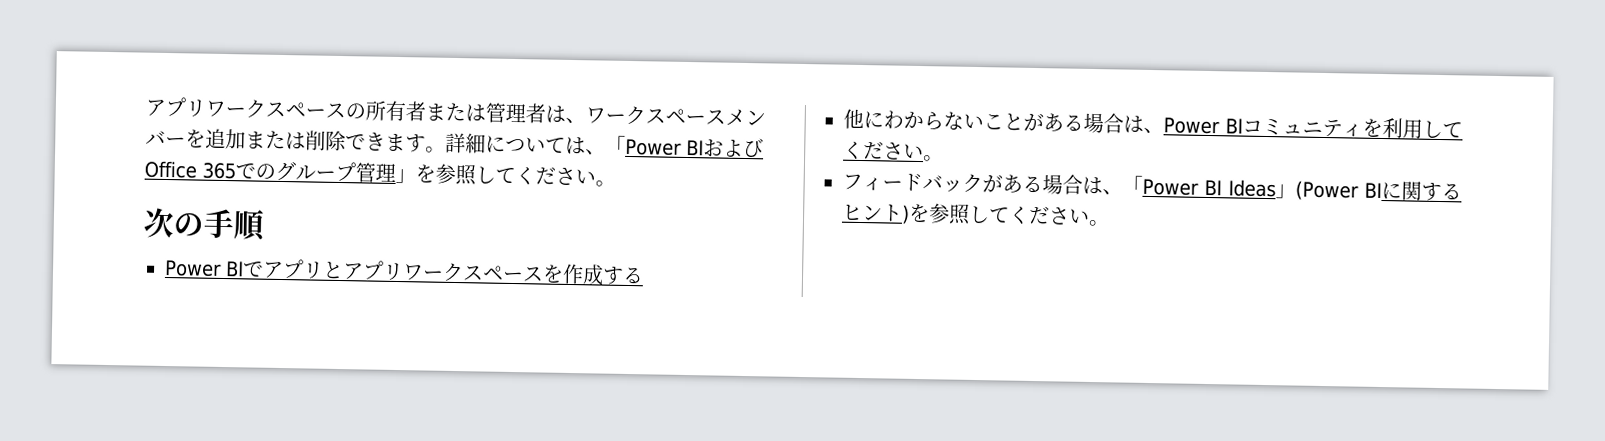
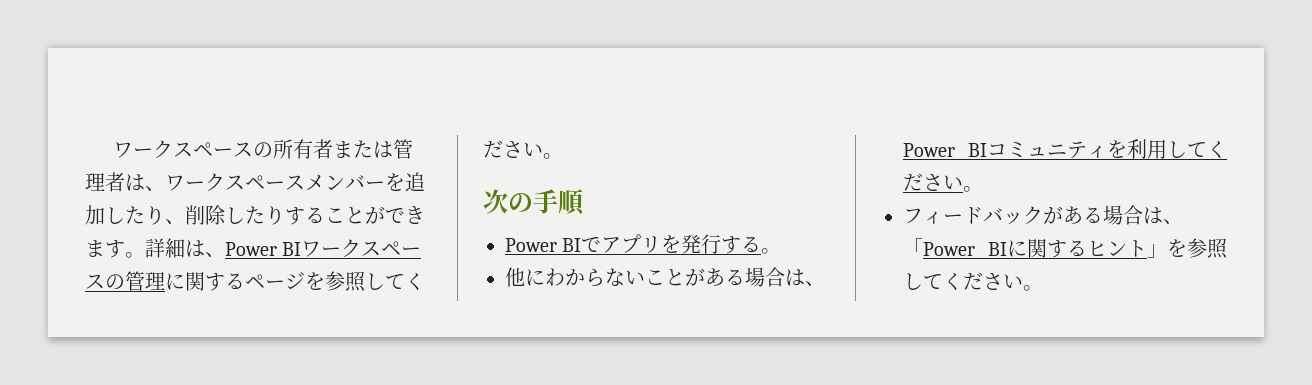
[145,96,206,117] アプリ -> (112, 150) none
[245,130,764,158] [144,160,416,184] または削除できます。詳細については、「Power BIおよびOffice 365でのグループ管理」 -> [105,205,425,225] [85,238,422,258] [85,271,305,291] したり、削除したりすることができます。詳細は、Power BIワークスペースの管理に関するページ
[321,260,644,286] とアプリワークスペースを作成する -> [661,234,782,254] を発行する。
[1228,179,1382,201] Ideas」(Power BI -> (1007, 249) none
[901,204,910,224] ) -> [1147,244,1167,258] 」

